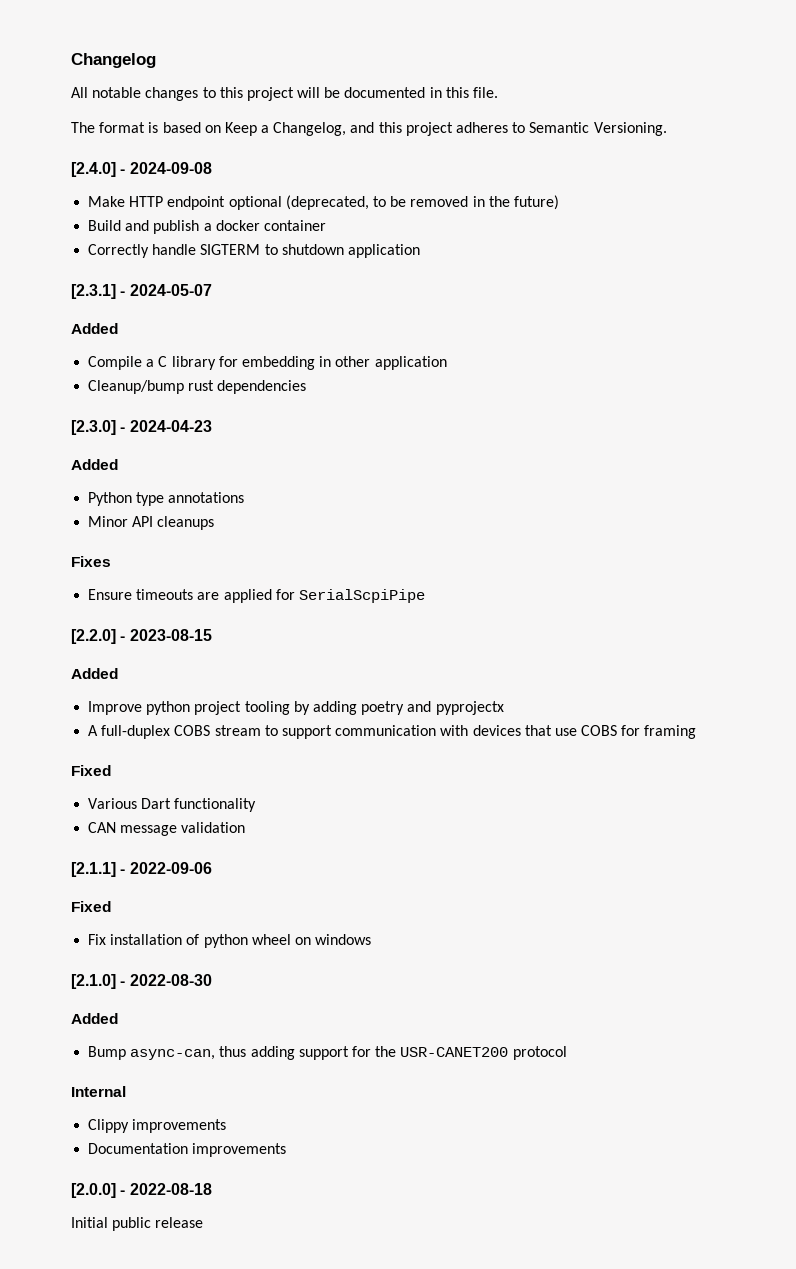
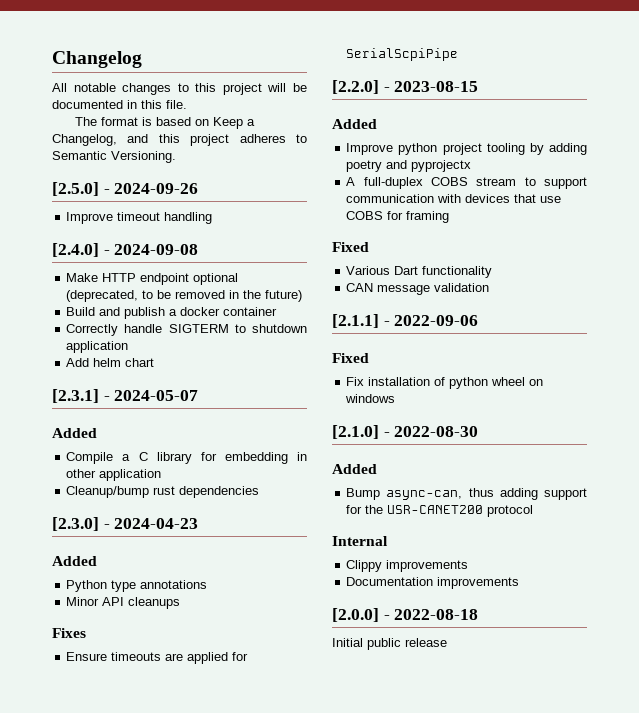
(667, 129) none -> [52,182,199,196] [66,212,213,224] // [2.5.0] - 2024-09-26 // Improve timeout handling
(420, 251) none -> [66,358,155,367] // Add helm chart

